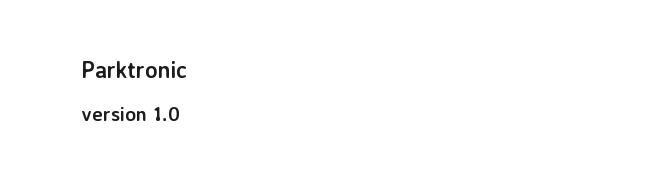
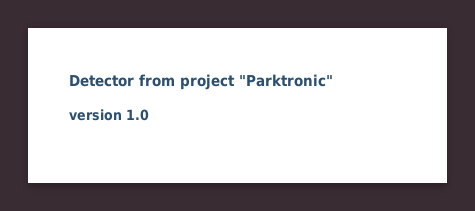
[81,61,187,78] Parktronic -> [69,74,333,90] Detector from project "Parktronic"

